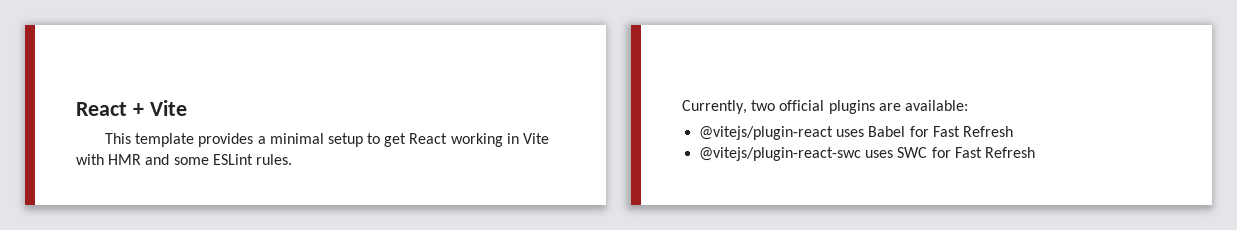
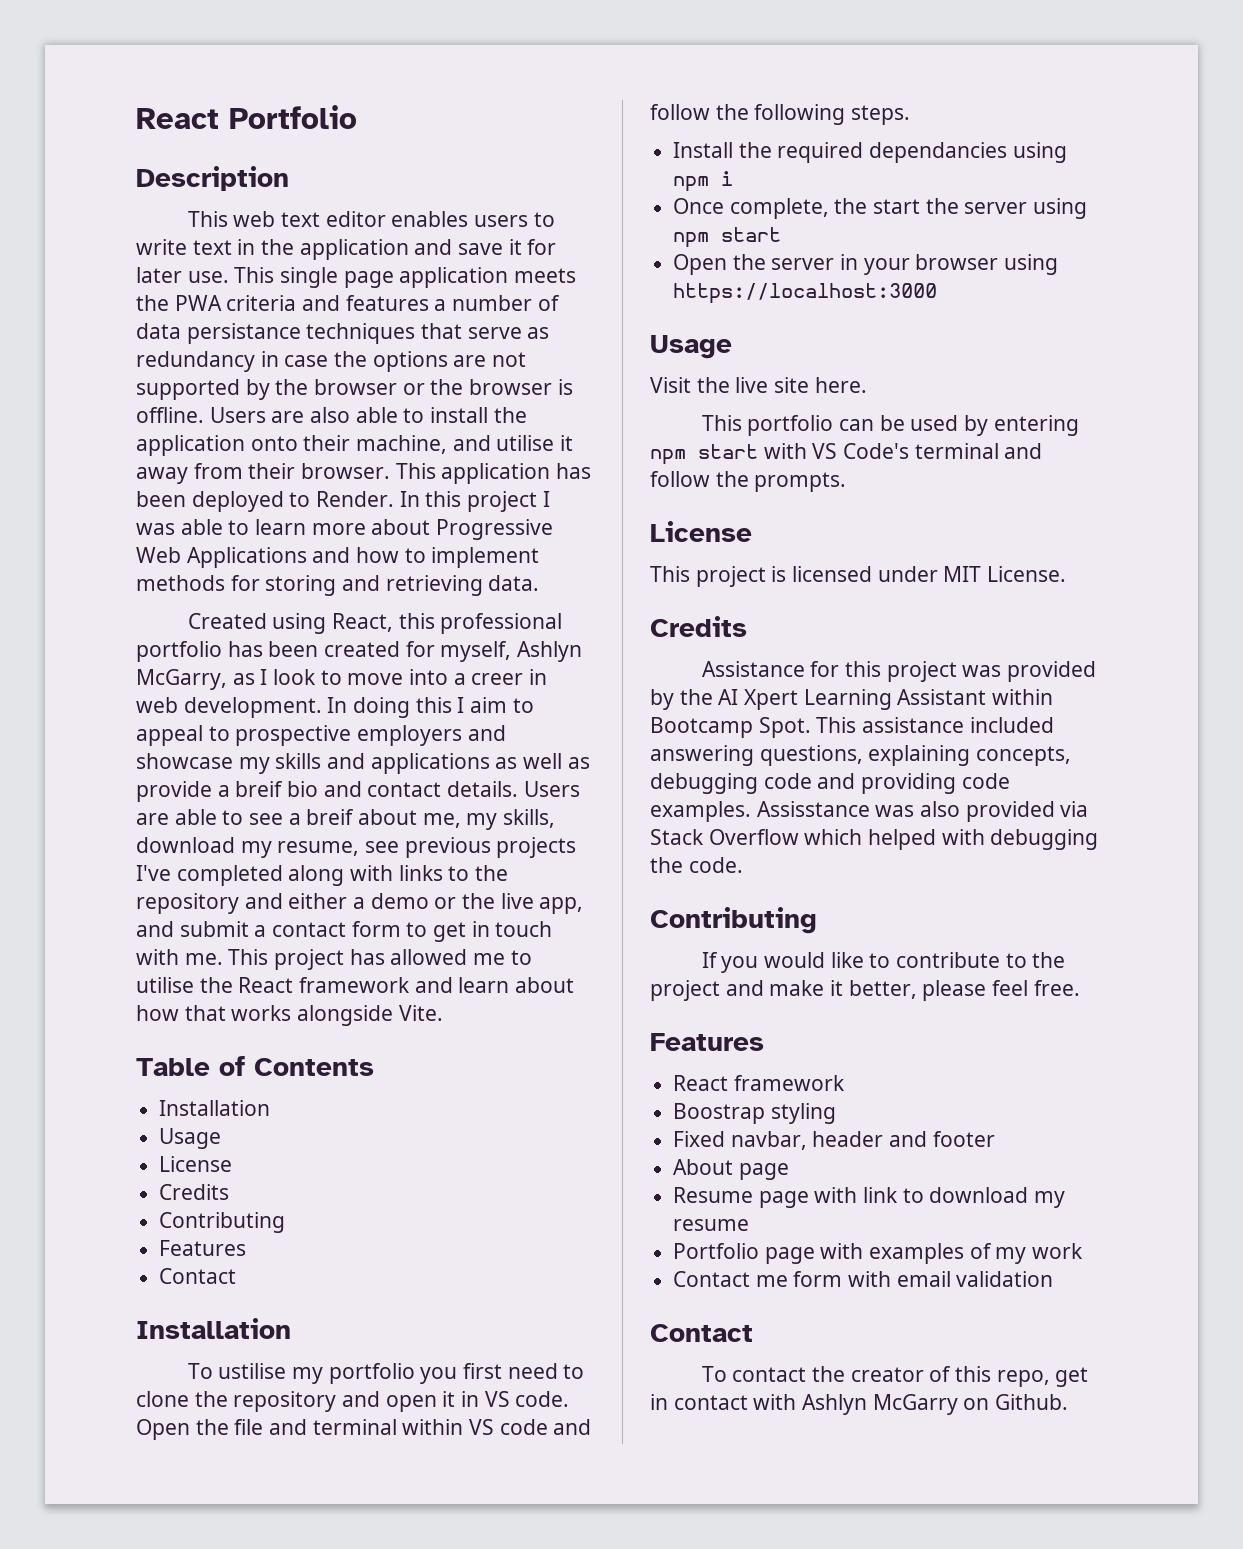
[76,100,187,116] [104,133,549,147] [76,154,292,165] [682,100,968,114] [699,126,1013,140] [699,147,1035,161] React + Vite // This template provides a minimal setup to get React working in Vite with HMR and some ESLint rules. // Currently, two official plugins are available: // @vitejs/plugin-react uses Babel for Fast Refresh // @vitejs/plugin-react-swc uses SWC for Fast Refresh -> [136,105,357,129] [136,166,289,191] [187,211,555,227] [136,239,557,260] [136,267,577,288] [136,295,560,311] [136,323,550,344] [136,351,527,372] [136,379,573,400] [136,407,527,423] [136,435,574,456] [136,463,592,484] [136,491,550,512] [136,519,554,540] [136,547,540,568] [136,575,540,596] [187,613,563,634] [136,641,583,662] [136,669,548,690] [136,697,534,718] [136,725,506,746] [136,753,590,774] [136,781,580,802] [136,809,556,830] [136,837,577,858] [136,865,509,886] [136,893,584,914] [136,921,553,942] [136,949,532,970] [136,977,575,993] [136,1005,443,1026] [136,1056,374,1076] [159,1100,271,1116] [159,1128,222,1149] [159,1156,233,1172] [159,1184,230,1200] [159,1212,286,1233] [159,1240,247,1256] [159,1268,237,1284] [136,1318,291,1339] [187,1363,585,1384] [136,1391,570,1412] [136,1419,592,1440] [650,104,911,125] [673,142,1067,163] [673,171,734,192] [673,198,1088,219] [673,227,782,248] [673,254,1059,275] [673,283,938,304] [650,335,732,359] [650,377,867,393] [701,415,1079,436] [650,443,1043,465] [650,471,847,492] [650,521,752,542] [650,566,1067,587] [650,616,747,637] [701,661,1096,682] [650,689,1054,710] [650,717,1054,738] [650,745,1072,766] [650,773,1010,794] [650,801,1089,822] [650,829,1099,850] [650,857,743,873] [650,907,817,934] [701,952,1066,973] [650,980,1080,1001] [650,1033,764,1051] [673,1075,845,1091] [673,1103,836,1124] [673,1131,995,1150] [673,1159,789,1180] [673,1187,1066,1208] [673,1219,750,1231] [673,1243,1084,1264] [673,1271,1054,1287] [650,1324,753,1342] [701,1366,1089,1387] [650,1394,1069,1415] React Portfolio // Description // This web text editor enables users to write text in the application and save it for later use. This single page application meets the PWA criteria and features a number of data persistance techniques that serve as redundancy in case the options are not supported by the browser or the browser is offline. Users are also able to install the application onto their machine, and utilise it away from their browser. This application has been deployed to Render. In this project I was able to learn more about Progressive Web Applications and how to implement methods for storing and retrieving data. // Created using React, this professional portfolio has been created for myself, Ashlyn McGarry, as I look to move into a creer in web development. In doing this I aim to appeal to prospective employers and showcase my skills and applications as well as provide a breif bio and contact details. Users are able to see a breif about me, my skills, download my resume, see previous projects I've completed along with links to the repository and either a demo or the live app, and submit a contact form to get in touch with me. This project has allowed me to utilise the React framework and learn about how that works alongside Vite. // Table of Contents // Installation // Usage // License // Credits // Contributing // Features // Contact // Installation // To ustilise my portfolio you first need to clone the repository and open it in VS code. Open the file and terminal within VS code and follow the following steps. // Install the required dependancies using npm i // Once complete, the start the server using npm start // Open the server in your browser using https://localhost:3000 // Usage // Visit the live site here. // This portfolio can be used by entering npm start with VS Code's terminal and follow the prompts. // License // This project is licensed under MIT License. // Credits // Assistance for this project was provided by the AI Xpert Learning Assistant within Bootcamp Spot. This assistance included answering questions, explaining concepts, debugging code and providing code examples. Assisstance was also provided via Stack Overflow which helped with debugging the code. // Contributing // If you would like to contribute to the project and make it better, please feel free. // Features // React framework // Boostrap styling // Fixed navbar, header and footer // About page // Resume page with link to download my resume // Portfolio page with examples of my work // Contact me form with email validation // Contact // To contact the creator of this repo, get in contact with Ashlyn McGarry on Github.

